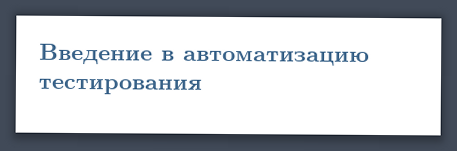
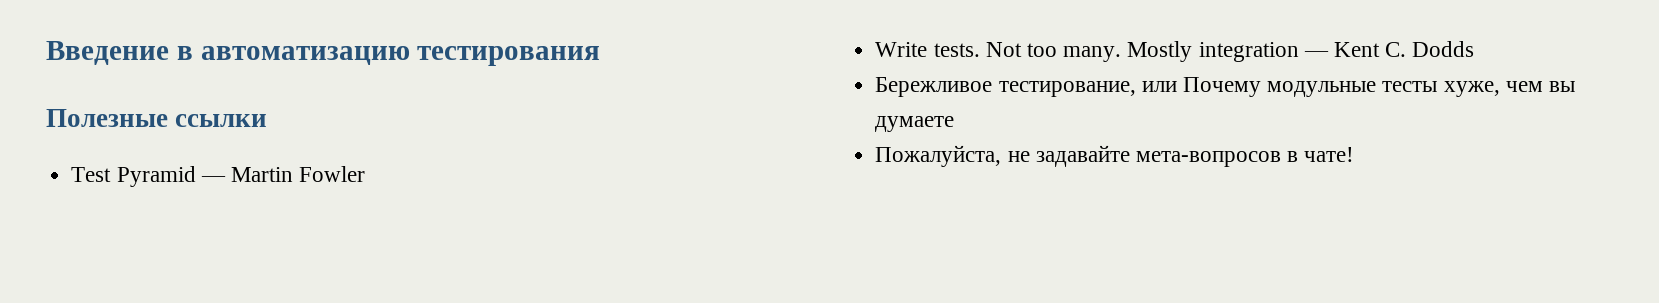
(202, 86) none -> [46,109,268,127] [71,166,366,187] [875,41,1475,62] [875,77,1575,97] [875,116,955,132] [875,145,1355,167] // Полезные ссылки // Test Pyramid — Martin Fowler // Write tests. Not too many. Mostly integration — Kent C. Dodds // Бережливое тестирование, или Почему модульные тесты хуже, чем вы думаете // Пожалуйста, не задавайте мета-вопросов в чате!

